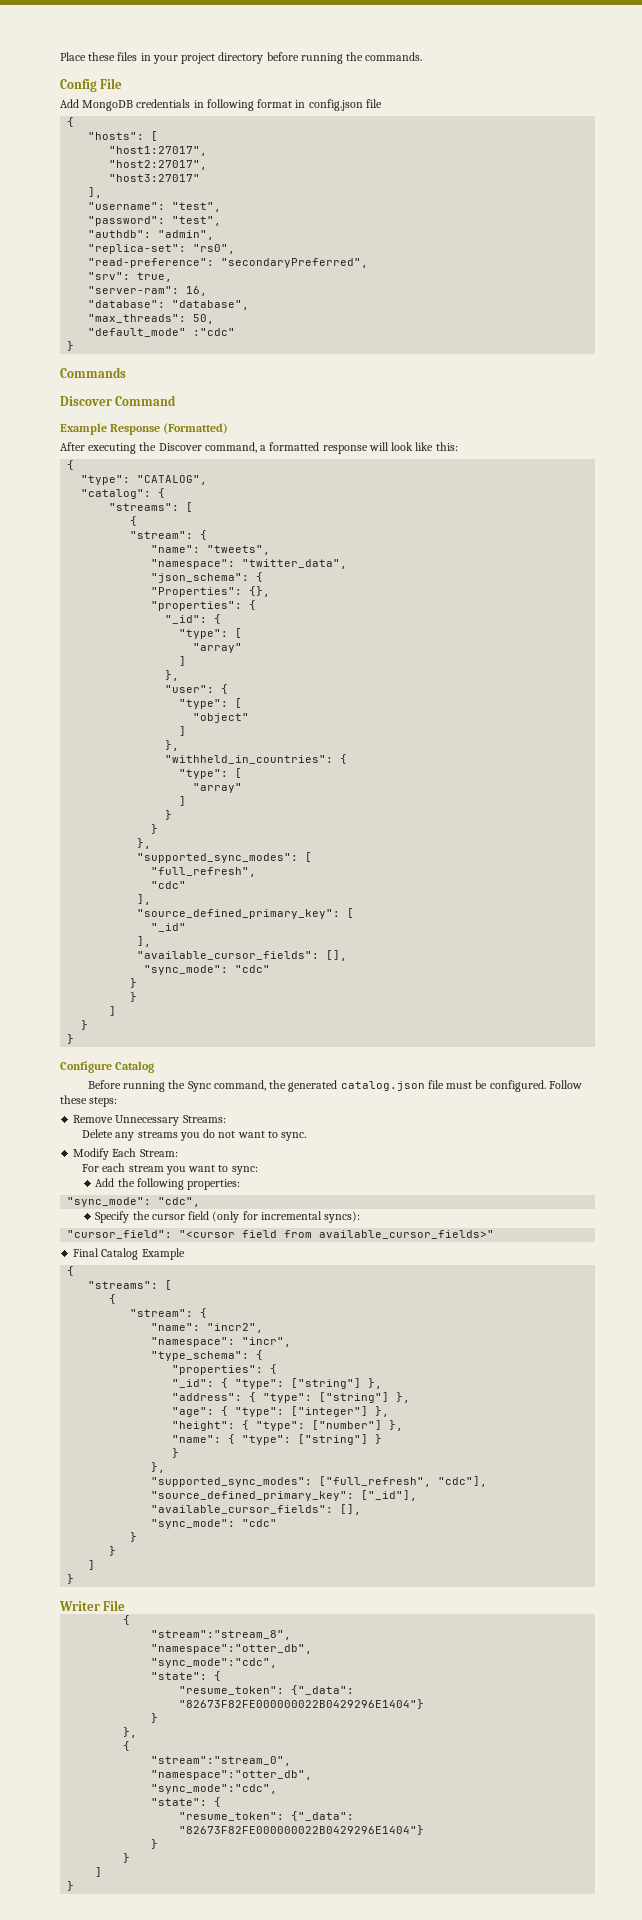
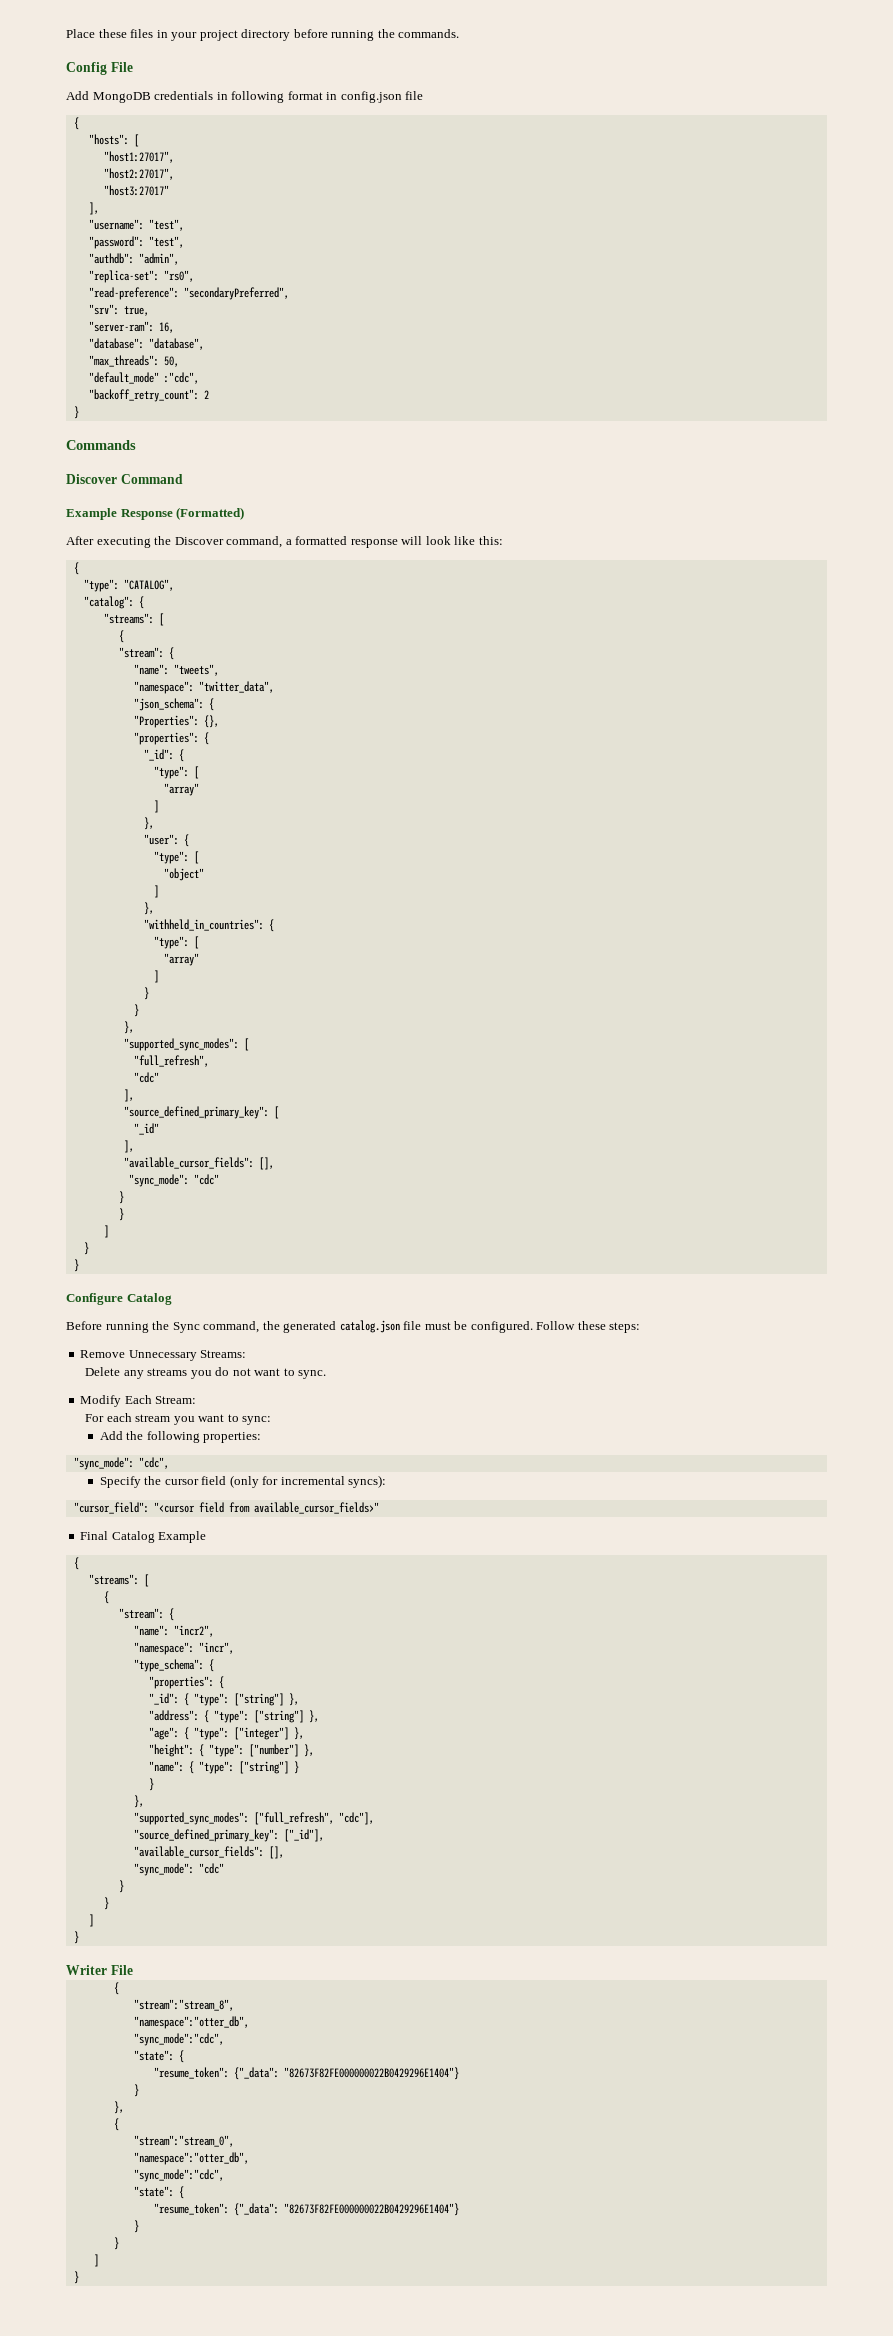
[193,328,236,336] :"cdc" -> [163,372,199,384] [88,389,209,402] :"cdc", // "backoff_retry_count": 2

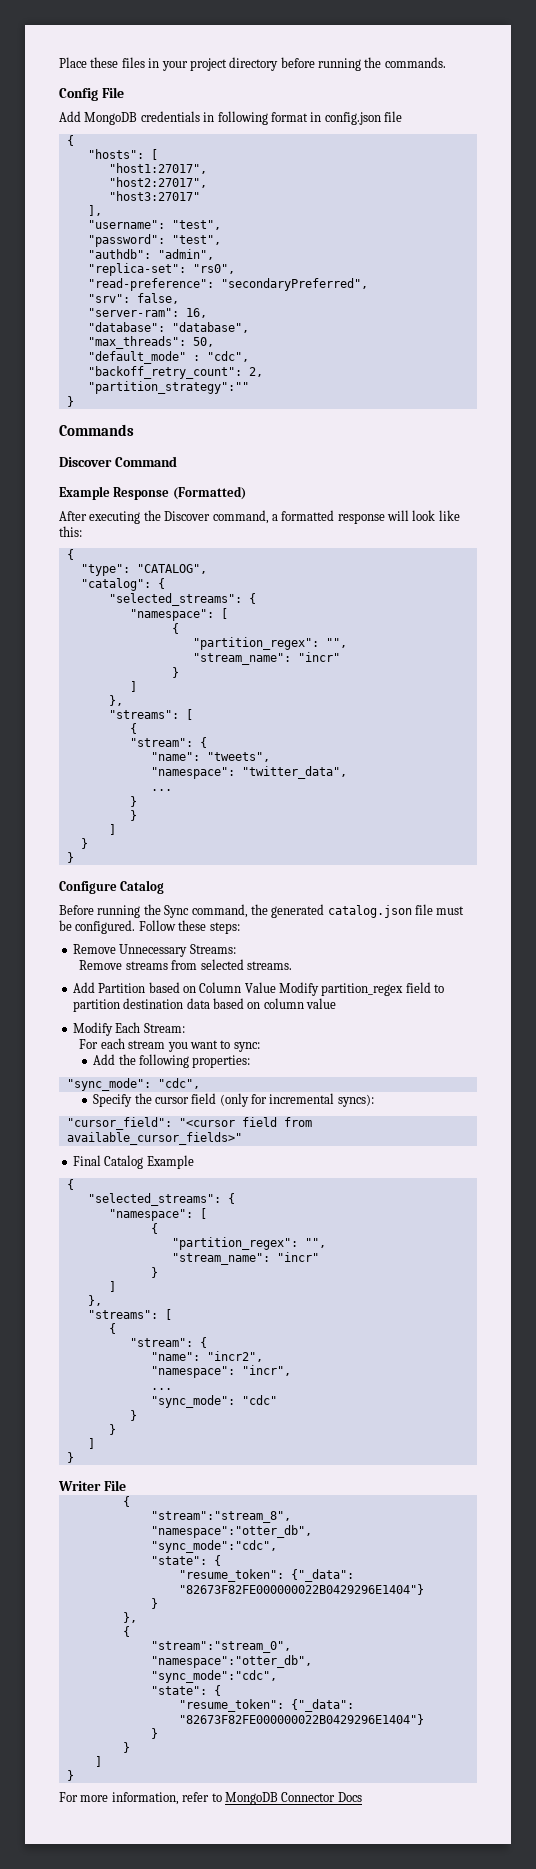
[123,306,149,316] true, -> [136,293,179,304] false,
[163,372,199,384] :"cdc", -> [192,351,249,362] : "cdc",
[203,390,209,399] 2 -> [248,367,263,377] [87,381,249,394] 2, // "partition_strategy":""
(144, 602) none -> [108,593,256,606] [129,608,228,621] [171,623,179,634] [192,637,347,650] [192,652,340,665] [171,667,179,678] [129,681,137,692] [108,695,123,706] // "selected_streams": { // "namespace": [ // { // "partition_regex": "", // "stream_name": "incr" // } // ] // },
[133,698,214,711] [133,715,219,728] [133,732,209,745] [143,749,184,762] [153,766,199,779] [163,783,199,796] [153,800,159,813] [143,817,154,830] [143,834,189,847] [153,851,199,864] [163,868,204,881] [153,885,159,898] [143,902,154,915] [143,919,274,932] [153,936,199,949] [163,953,199,966] [153,970,159,983] [143,987,149,1000] [133,1004,139,1017] [123,1021,134,1034] [123,1038,249,1051] [133,1055,209,1067] [133,1072,159,1083] [123,1089,134,1102] [123,1106,279,1119] [133,1123,159,1135] [123,1140,134,1153] [123,1157,274,1170] [128,1174,219,1187] "json_schema": { // "Properties": {}, // "properties": { // "_id": { // "type": [ // "array" // ] // }, // "user": { // "type": [ // "object" // ] // }, // "withheld_in_countries": { // "type": [ // "array" // ] // } // } // }, // "supported_sync_modes": [ // "full_refresh", // "cdc" // ], // "source_defined_primary_key": [ // "_id" // ], // "available_cursor_fields": [], // "sync_mode": "cdc" -> [150,789,172,791] ...
[85,1367,327,1379] Delete any streams you do not want to sync. -> [79,959,292,970] [72,982,445,996] [72,998,336,1012] Remove streams from selected streams. // Add Partition based on Column Value Modify partition_regex field to partition destination data based on column value
(79, 1563) none -> [87,1193,235,1206] [108,1208,207,1221] [150,1223,158,1234] [171,1237,326,1250] [171,1252,319,1265] [150,1267,158,1278] [108,1281,116,1292] [87,1295,102,1306] // "selected_streams": { // "namespace": [ // { // "partition_regex": "", // "stream_name": "incr" // } // ] // },
[133,1659,214,1672] [148,1676,224,1689] [148,1693,299,1706] [148,1710,319,1723] [148,1727,304,1740] [148,1744,314,1757] [148,1761,299,1774] [148,1778,154,1791] [133,1795,144,1808] [133,1812,374,1825] [133,1829,324,1842] [133,1846,284,1859] "type_schema": { // "properties": { // "_id": { "type": ["string"] }, // "address": { "type": ["string"] }, // "age": { "type": ["integer"] }, // "height": { "type": ["number"] }, // "name": { "type": ["string"] } // } // }, // "supported_sync_modes": ["full_refresh", "cdc"], // "source_defined_primary_key": ["_id"], // "available_cursor_fields": [], -> [150,1388,172,1390] ...
(79, 2277) none -> [59,1792,362,1805] // For more information, refer to MongoDB Connector Docs

